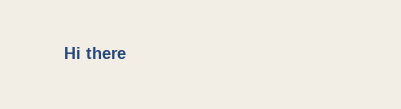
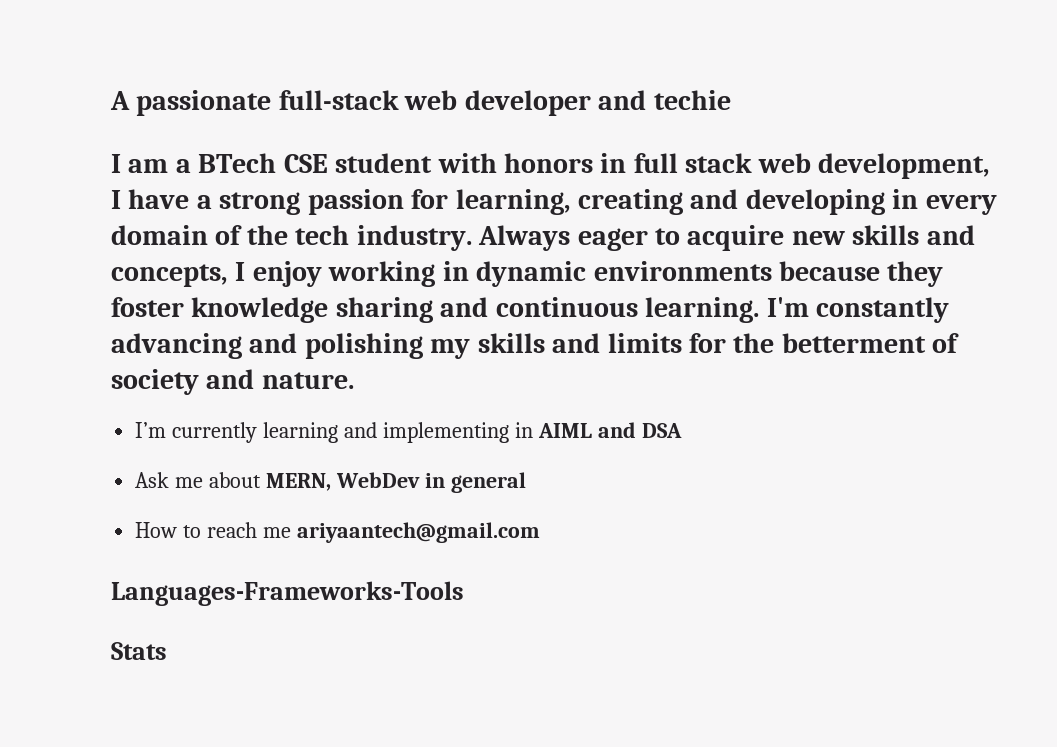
[64,47,126,59] Hi there -> [110,90,731,116] [111,153,991,179] [111,189,997,215] [111,225,975,251] [111,261,944,287] [111,297,949,323] [111,333,960,359] [111,369,354,395] [135,422,682,443] [135,472,526,493] [135,522,540,543] [111,581,464,606] [111,642,167,660] A passionate full-stack web developer and techie // I am a BTech CSE student with honors in full stack web development, I have a strong passion for learning, creating and developing in every domain of the tech industry. Always eager to acquire new skills and concepts, I enjoy working in dynamic environments because they foster knowledge sharing and continuous learning. I'm constantly advancing and polishing my skills and limits for the betterment of society and nature. // I’m currently learning and implementing in AIML and DSA // Ask me about MERN, WebDev in general // How to reach me ariyaantech@gmail.com // Languages-Frameworks-Tools // Stats

